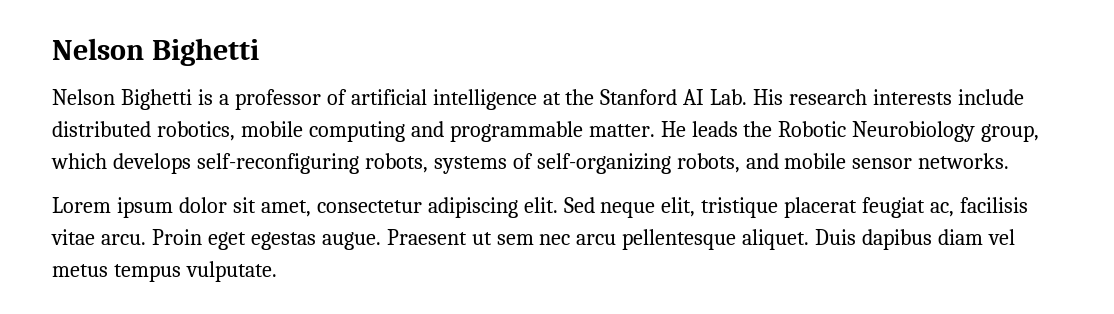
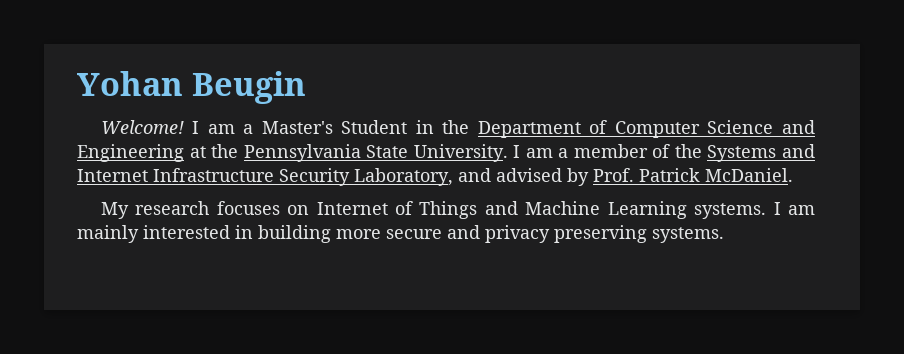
[52,38,260,66] [52,89,1025,110] [52,121,1040,142] [51,153,1010,174] [52,197,1029,218] [51,229,1016,250] [52,261,277,282] Nelson Bighetti // Nelson Bighetti is a professor of artificial intelligence at the Stanford AI Lab. His research interests include distributed robotics, mobile computing and programmable matter. He leads the Robotic Neurobiology group, which develops self-reconfiguring robots, systems of self-organizing robots, and mobile sensor networks. // Lorem ipsum dolor sit amet, consectetur adipiscing elit. Sed neque elit, tristique placerat feugiat ac, facilisis vitae arcu. Proin eget egestas augue. Praesent ut sem nec arcu pellentesque aliquet. Duis dapibus diam vel metus tempus vulputate. -> [77,71,306,104] [100,120,815,138] [77,144,816,162] [77,168,793,186] [100,201,815,219] [77,225,724,243] Yohan Beugin // Welcome! I am a Master's Student in the Department of Computer Science and Engineering at the Pennsylvania State University. I am a member of the Systems and Internet Infrastructure Security Laboratory, and advised by Prof. Patrick McDaniel. // My research focuses on Internet of Things and Machine Learning systems. I am mainly interested in building more secure and privacy preserving systems.

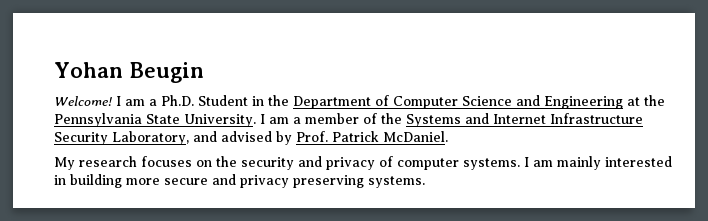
[261,121,333,134] Master's -> [161,95,194,106] Ph.D.
[316,201,687,219] Internet of Things and Machine Learning -> [216,156,459,170] the security and privacy of computer

